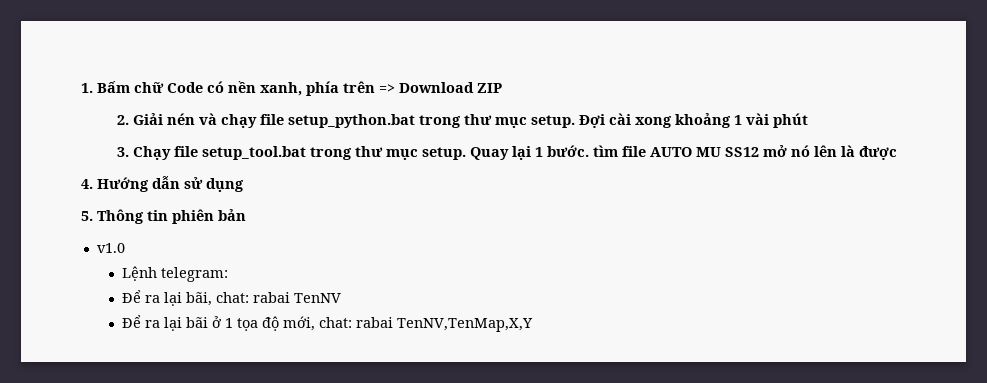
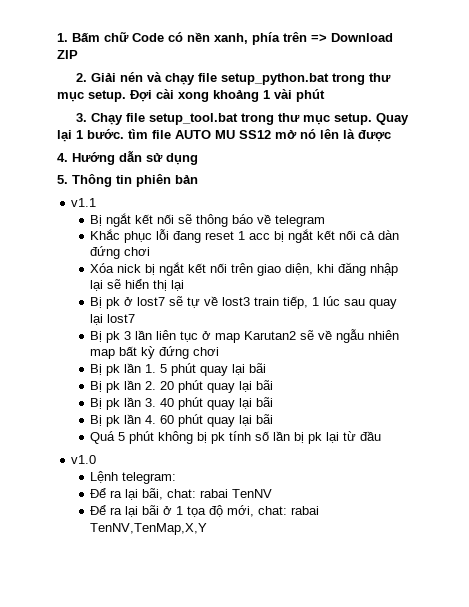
(246, 215) none -> [71,198,97,207] [90,213,326,227] [90,229,400,243] [90,246,151,259] [90,262,399,276] [90,279,185,291] [90,296,398,309] [90,314,136,325] [90,329,400,343] [90,346,220,359] [90,363,267,376] [90,380,274,393] [90,397,274,410] [90,414,274,427] [90,431,382,444] // v1.1 // Bị ngắt kết nối sẽ thông báo về telegram // Khắc phục lỗi đang reset 1 acc bị ngắt kết nối cả dàn đứng chơi // Xóa nick bị ngắt kết nối trên giao diện, khi đăng nhập lại sẽ hiển thị lại // Bị pk ở lost7 sẽ tự về lost3 train tiếp, 1 lúc sau quay lại lost7 // Bị pk 3 lần liên tục ở map Karutan2 sẽ về ngẫu nhiên map bất kỳ đứng chơi // Bị pk lần 1. 5 phút quay lại bãi // Bị pk lần 2. 20 phút quay lại bãi // Bị pk lần 3. 40 phút quay lại bãi // Bị pk lần 4. 60 phút quay lại bãi // Quá 5 phút không bị pk tính số lần bị pk lại từ đầu

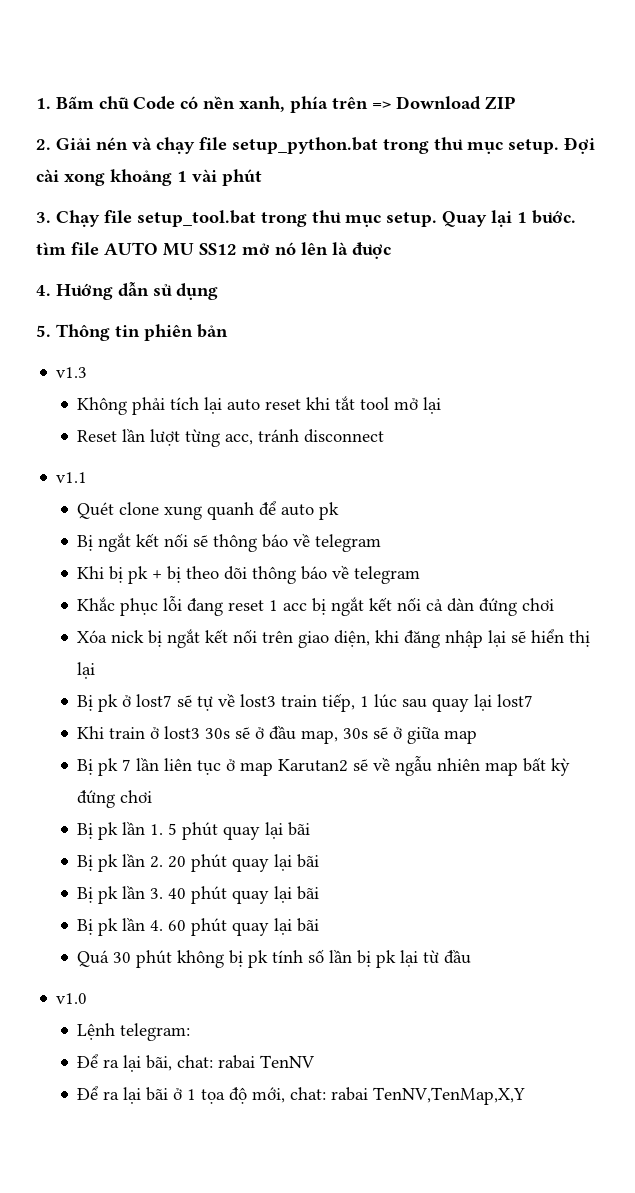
[71,198,97,207] v1.1 -> [56,367,88,378] [77,396,442,415] [77,428,385,447] [56,472,88,483] [77,501,340,520] v1.3 // Không phải tích lại auto reset khi tắt tool mở lại // Reset lần lượt từng acc, tránh disconnect // v1.1 // Quét clone xung quanh để auto pk
(326, 221) none -> [77,565,421,584] // Khi bị pk + bị theo dõi thông báo về telegram
[90,331,132,343] // Bị pk 3 -> [77,725,478,744] [77,758,132,776] // Khi train ở lost3 30s sẽ ở đầu map, 30s sẽ ở giữa map // Bị pk 7
[118,432,126,441] 5 -> [113,952,132,963] 30

